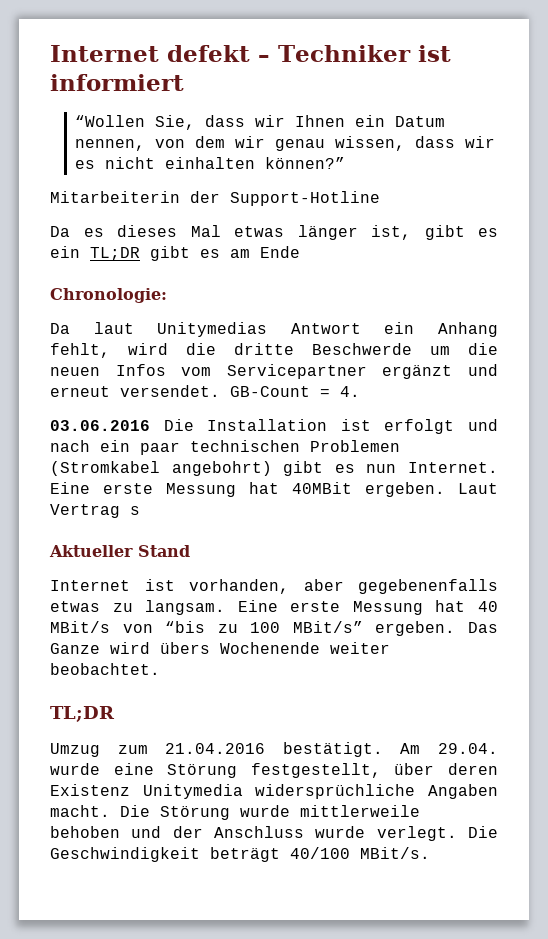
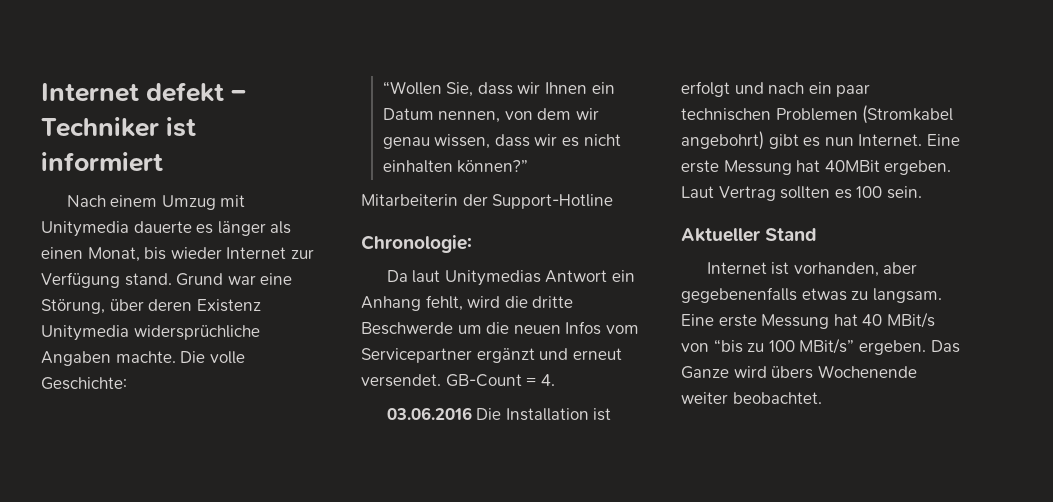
(184, 82) none -> [66,195,246,210] [41,221,292,237] [41,247,314,262] [41,272,293,288] [41,299,261,314] [41,325,260,341] [41,351,245,366] [41,377,127,390] // Nach einem Umzug mit Unitymedia dauerte es länger als einen Monat, bis wieder Internet zur Verfügung stand. Grund war eine Störung, über deren Existenz Unitymedia widersprüchliche Angaben machte. Die volle Geschichte:
[50,225,498,240] [50,246,300,261] // Da es dieses Mal etwas länger ist, gibt es ein TL;DR gibt es am Ende -> (614, 201) none
[130,506,140,515] s -> [780,186,922,199] sollten es 100 sein.
[50,706,115,722] [50,742,498,757] [50,763,498,778] [50,784,499,799] [50,805,420,820] [50,826,498,841] [50,847,430,862] // TL;DR // Umzug zum 21.04.2016 bestätigt. Am 29.04. wurde eine Störung festgestellt, über deren Existenz Unitymedia widersprüchliche Angaben macht. Die Störung wurde mittlerweile behoben und der Anschluss wurde verlegt. Die Geschwindigkeit beträgt 40/100 MBit/s. -> (822, 398) none

